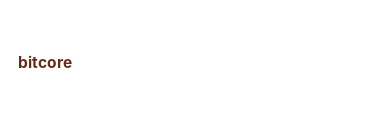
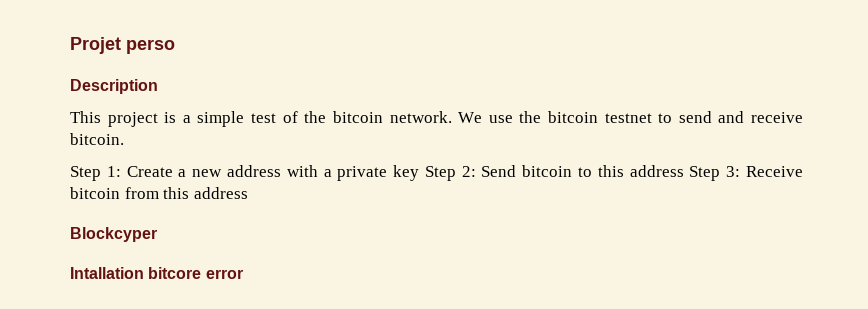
[18,55,72,68] bitcore -> [70,37,175,54] [70,79,158,94] [70,111,803,127] [70,133,124,145] [70,165,803,181] [70,187,248,199] [70,227,157,242] [70,267,243,279] Projet perso // Description // This project is a simple test of the bitcoin network. We use the bitcoin testnet to send and receive bitcoin. // Step 1: Create a new address with a private key Step 2: Send bitcoin to this address Step 3: Receive bitcoin from this address // Blockcyper // Intallation bitcore error

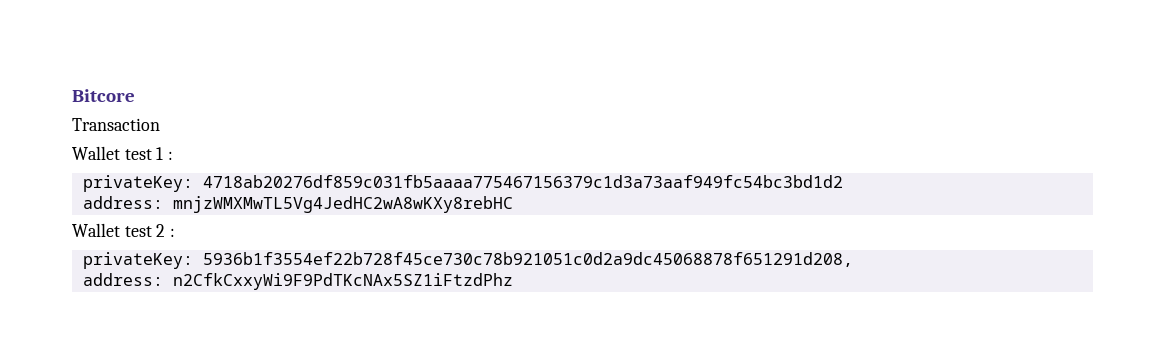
[70,37,175,54] [70,79,158,94] [70,111,803,127] [70,133,124,145] [70,165,803,181] [70,187,248,199] [70,227,157,242] [70,267,243,279] Projet perso // Description // This project is a simple test of the bitcoin network. We use the bitcoin testnet to send and receive bitcoin. // Step 1: Create a new address with a private key Step 2: Send bitcoin to this address Step 3: Receive bitcoin from this address // Blockcyper // Intallation bitcore error -> [72,89,135,102] [72,118,160,131] [72,146,174,160] [82,175,843,192] [82,196,513,213] [72,223,176,237] [82,252,853,269] [82,273,513,290] Bitcore // Transaction // Wallet test 1 : // privateKey: 4718ab20276df859c031fb5aaaa775467156379c1d3a73aaf949fc54bc3bd1d2 // address: mnjzWMXMwTL5Vg4JedHC2wA8wKXy8rebHC // Wallet test 2 : // privateKey: 5936b1f3554ef22b728f45ce730c78b921051c0d2a9dc45068878f651291d208, // address: n2CfkCxxyWi9F9PdTKcNAx5SZ1iFtzdPhz

